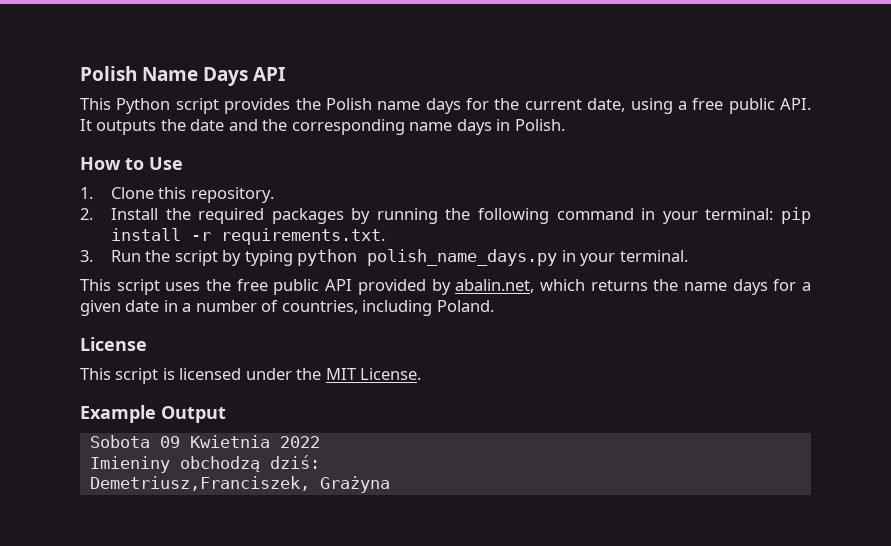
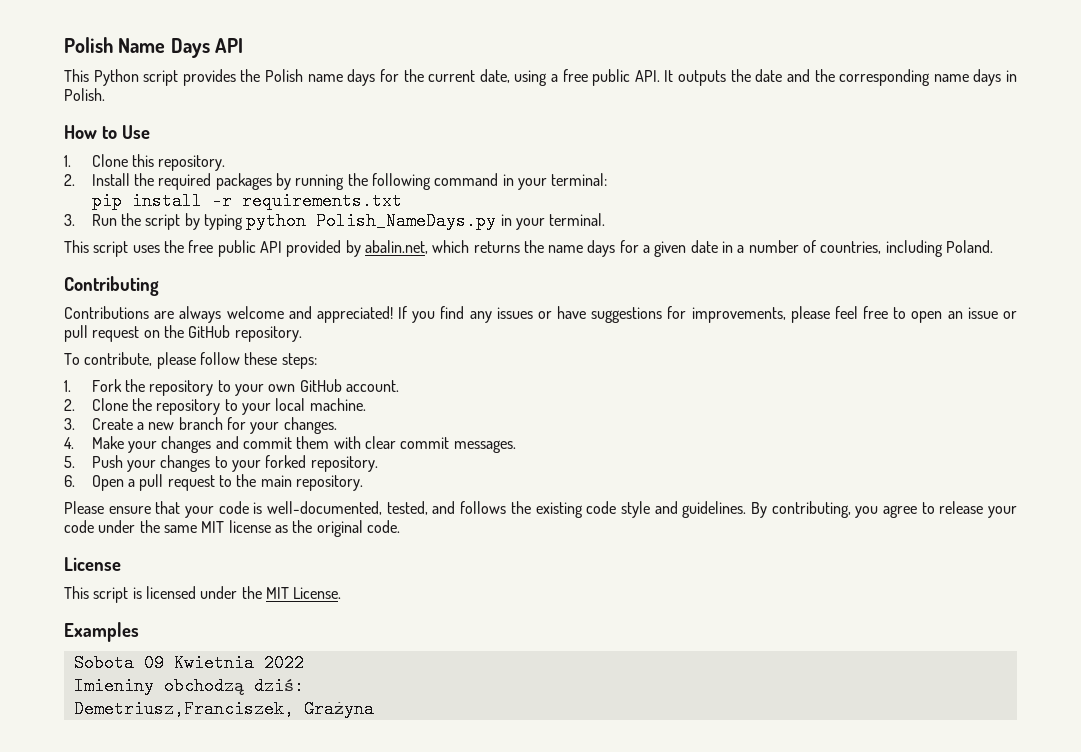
(774, 214) none -> (608, 179) //
[220,228,385,245] requirements.txt. -> [241,192,402,210] requirements.txt
[367,249,558,266] polish_name_days.py -> [316,212,497,230] Polish_NameDays.py
(494, 306) none -> [64,276,159,296] [64,306,1017,323] [64,325,302,342] [64,352,317,369] [64,379,399,396] [64,398,366,415] [64,417,337,434] [64,436,516,453] [64,455,378,472] [64,474,363,491] [64,501,1017,518] [64,520,400,537] // Contributing // Contributions are always welcome and appreciated! If you find any issues or have suggestions for improvements, please feel free to open an issue or pull request on the GitHub repository. // To contribute, please follow these steps: // 1. Fork the repository to your own GitHub account. // 2. Clone the repository to your local machine. // 3. Create a new branch for your changes. // 4. Make your changes and commit them with clear commit messages. // 5. Push your changes to your forked repository. // 6. Open a pull request to the main repository. // Please ensure that your code is well-documented, tested, and follows the existing code style and guidelines. By contributing, you agree to release your code under the same MIT license as the original code.
[80,405,226,423] Example Output -> [64,622,139,642] Examples

